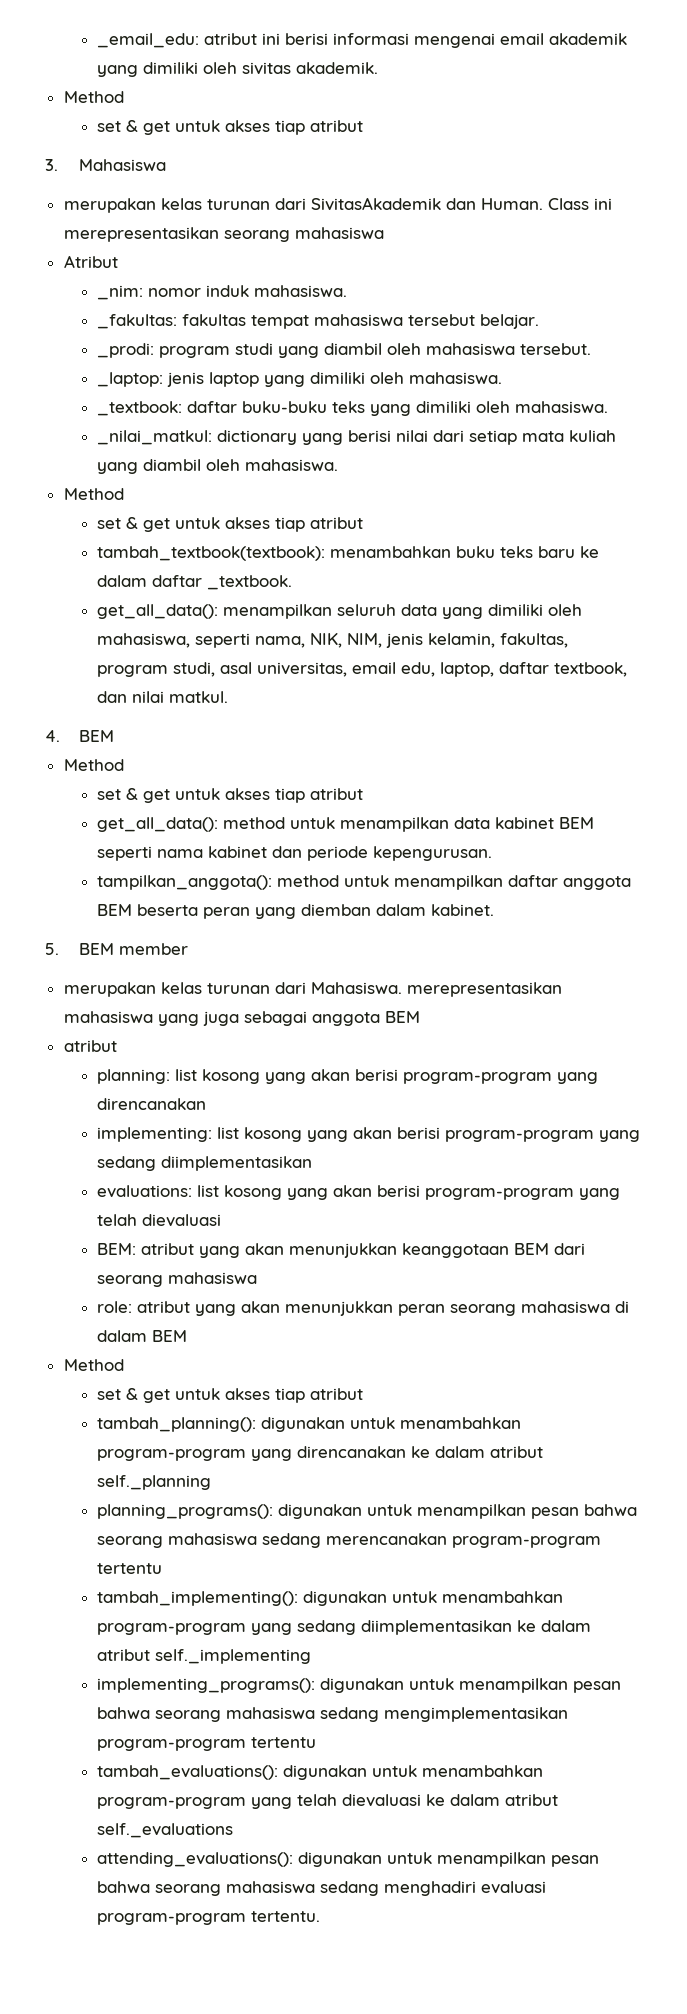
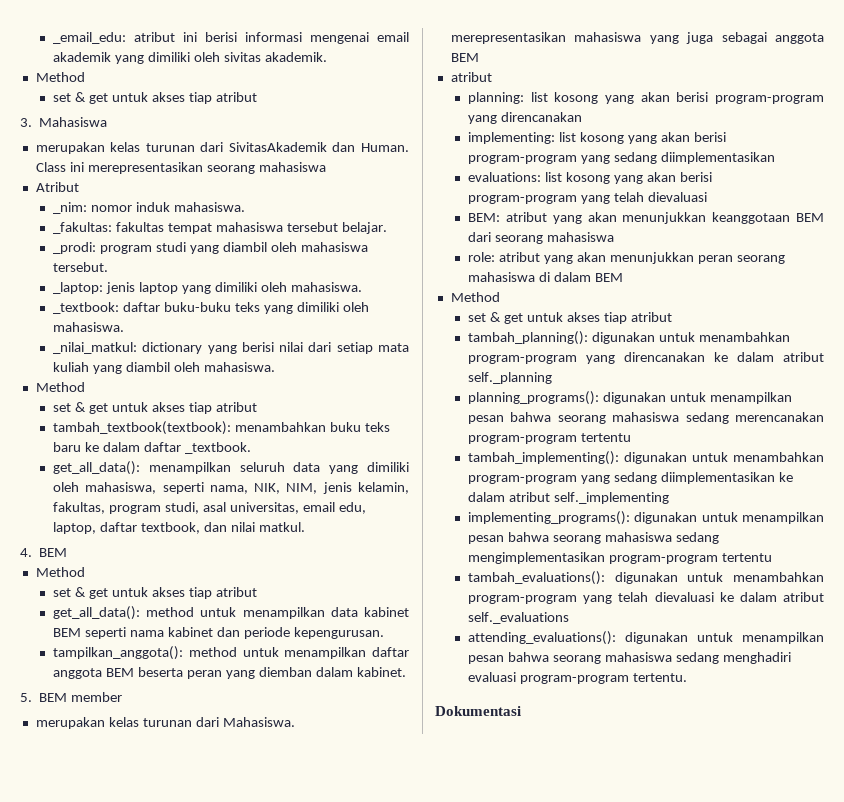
(321, 1916) none -> [435,706,521,716] // Dokumentasi

